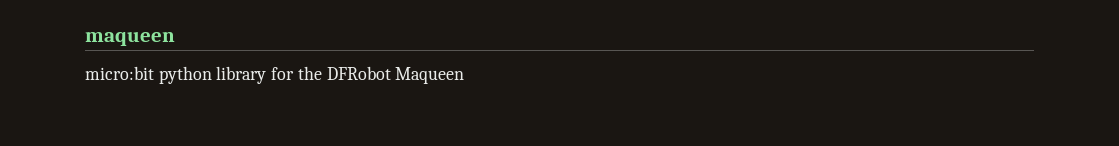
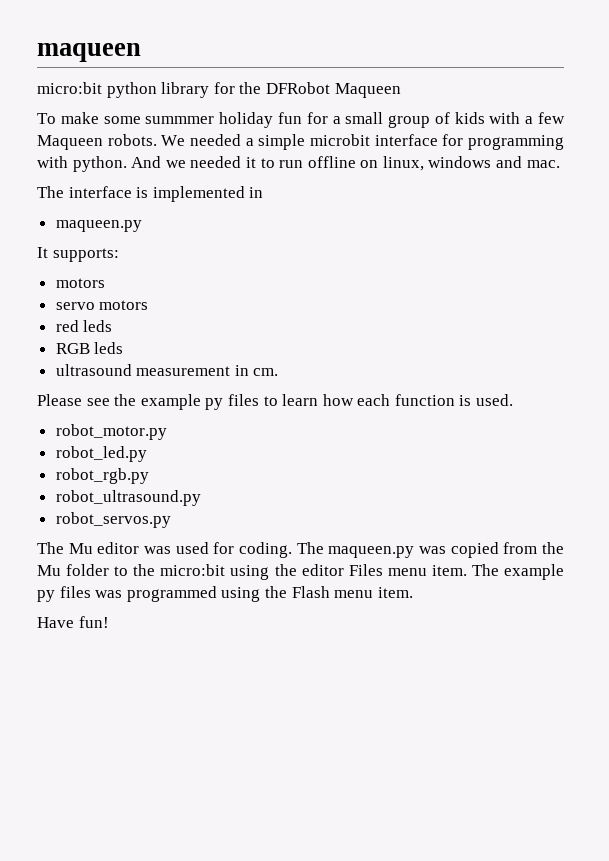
(465, 75) none -> [37,112,565,128] [37,134,564,150] [37,156,560,172] [37,186,264,202] [55,220,142,232] [37,247,119,262] [55,278,105,288] [55,300,149,310] [55,320,113,332] [55,342,124,354] [55,364,279,376] [37,394,514,410] [55,424,167,440] [55,446,147,462] [55,468,149,484] [55,490,201,506] [55,512,171,528] [37,542,564,558] [37,564,564,580] [37,586,413,602] [37,616,109,628] // To make some summmer holiday fun for a small group of kids with a few Maqueen robots. We needed a simple microbit interface for programming with python. And we needed it to run offline on linux, windows and mac. // The interface is implemented in // maqueen.py // It supports: // motors // servo motors // red leds // RGB leds // ultrasound measurement in cm. // Please see the example py files to learn how each function is used. // robot_motor.py // robot_led.py // robot_rgb.py // robot_ultrasound.py // robot_servos.py // The Mu editor was used for coding. The maqueen.py was copied from the Mu folder to the micro:bit using the editor Files menu item. The example py files was programmed using the Flash menu item. // Have fun!

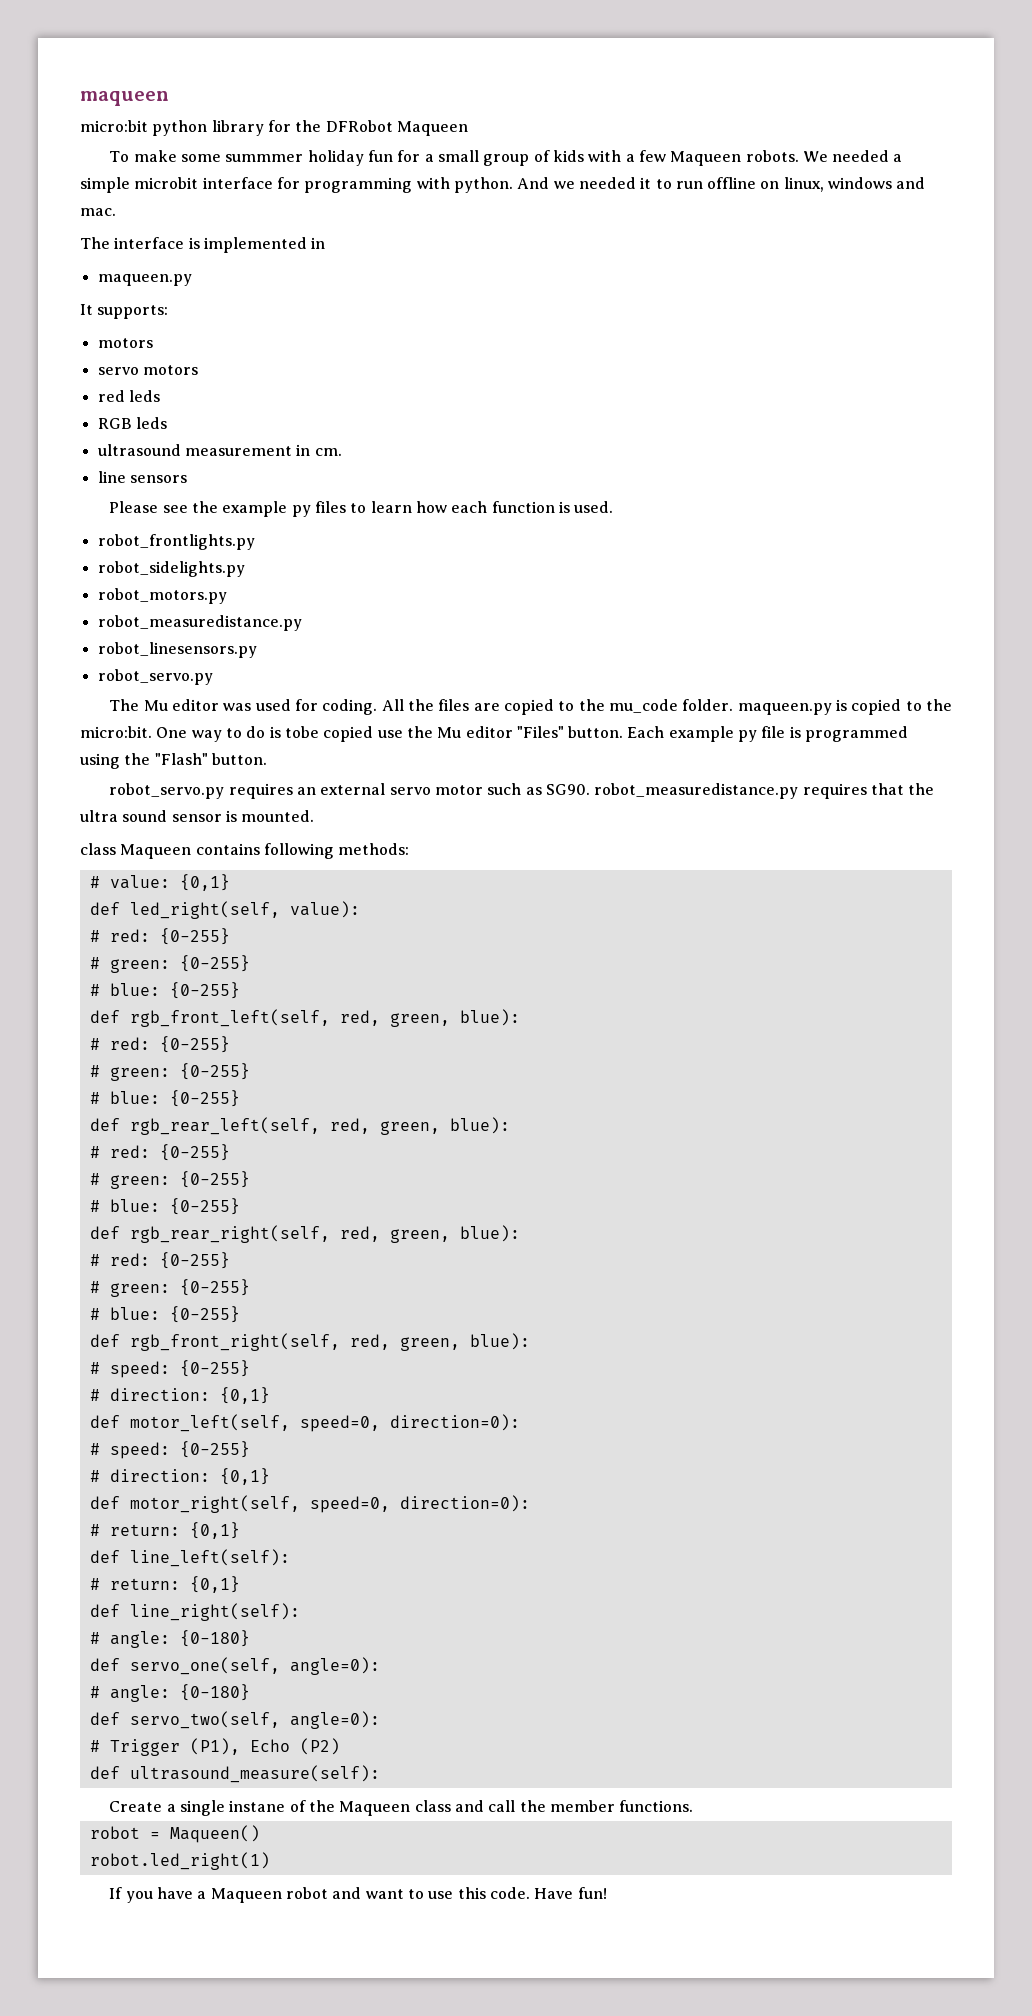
(279, 372) none -> [97,471,187,483] // line sensors
[55,424,167,440] [55,446,147,462] [55,468,149,484] [55,490,201,506] [55,512,171,528] robot_motor.py // robot_led.py // robot_rgb.py // robot_ultrasound.py // robot_servos.py -> [97,534,255,550] [97,561,245,577] [97,588,227,604] [97,615,302,631] [97,642,257,658] [97,669,213,685] robot_frontlights.py // robot_sidelights.py // robot_motors.py // robot_measuredistance.py // robot_linesensors.py // robot_servo.py
[296,542,564,558] [37,564,564,580] [37,586,413,602] The maqueen.py was copied from the Mu folder to the micro:bit using the editor Files menu item. The example py files was programmed using the Flash menu item. // -> [381,699,952,715] [80,726,909,742] [80,753,267,769] [109,783,935,799] [80,810,315,822] [80,843,410,859] [89,874,230,891] [89,901,360,919] [89,928,230,945] [89,955,250,973] [89,982,240,999] [89,1009,520,1027] [89,1036,230,1053] [89,1063,250,1081] [89,1090,240,1107] [89,1117,510,1135] [89,1144,230,1161] [89,1171,250,1189] [89,1198,240,1215] [89,1225,520,1243] [89,1252,230,1269] [89,1279,250,1297] [89,1306,240,1323] [89,1333,530,1351] [89,1360,250,1378] [89,1387,270,1404] [89,1414,520,1432] [89,1441,250,1459] [89,1468,270,1485] [89,1495,530,1513] [89,1522,240,1539] [89,1549,290,1567] [89,1576,240,1593] [89,1603,300,1621] [89,1630,250,1648] [89,1657,380,1675] [89,1684,250,1702] [89,1711,380,1729] [89,1738,340,1756] [89,1765,380,1783] [109,1800,694,1816] [89,1825,260,1843] [89,1852,270,1870] [109,1887,530,1903] All the files are copied to the mu_code folder. maqueen.py is copied to the micro:bit. One way to do is tobe copied use the Mu editor "Files" button. Each example py file is programmed using the "Flash" button. // robot_servo.py requires an external servo motor such as SG90. robot_measuredistance.py requires that the ultra sound sensor is mounted. // class Maqueen contains following methods: // # value: {0,1} // def led_right(self, value): // # red: {0-255} // # green: {0-255} // # blue: {0-255} // def rgb_front_left(self, red, green, blue): // # red: {0-255} // # green: {0-255} // # blue: {0-255} // def rgb_rear_left(self, red, green, blue): // # red: {0-255} // # green: {0-255} // # blue: {0-255} // def rgb_rear_right(self, red, green, blue): // # red: {0-255} // # green: {0-255} // # blue: {0-255} // def rgb_front_right(self, red, green, blue): // # speed: {0-255} // # direction: {0,1} // def motor_left(self, speed=0, direction=0): // # speed: {0-255} // # direction: {0,1} // def motor_right(self, speed=0, direction=0): // # return: {0,1} // def line_left(self): // # return: {0,1} // def line_right(self): // # angle: {0-180} // def servo_one(self, angle=0): // # angle: {0-180} // def servo_two(self, angle=0): // # Trigger (P1), Echo (P2) // def ultrasound_measure(self): // Create a single instane of the Maqueen class and call the member functions. // robot = Maqueen() // robot.led_right(1) // If you have a Maqueen robot and want to use this code.

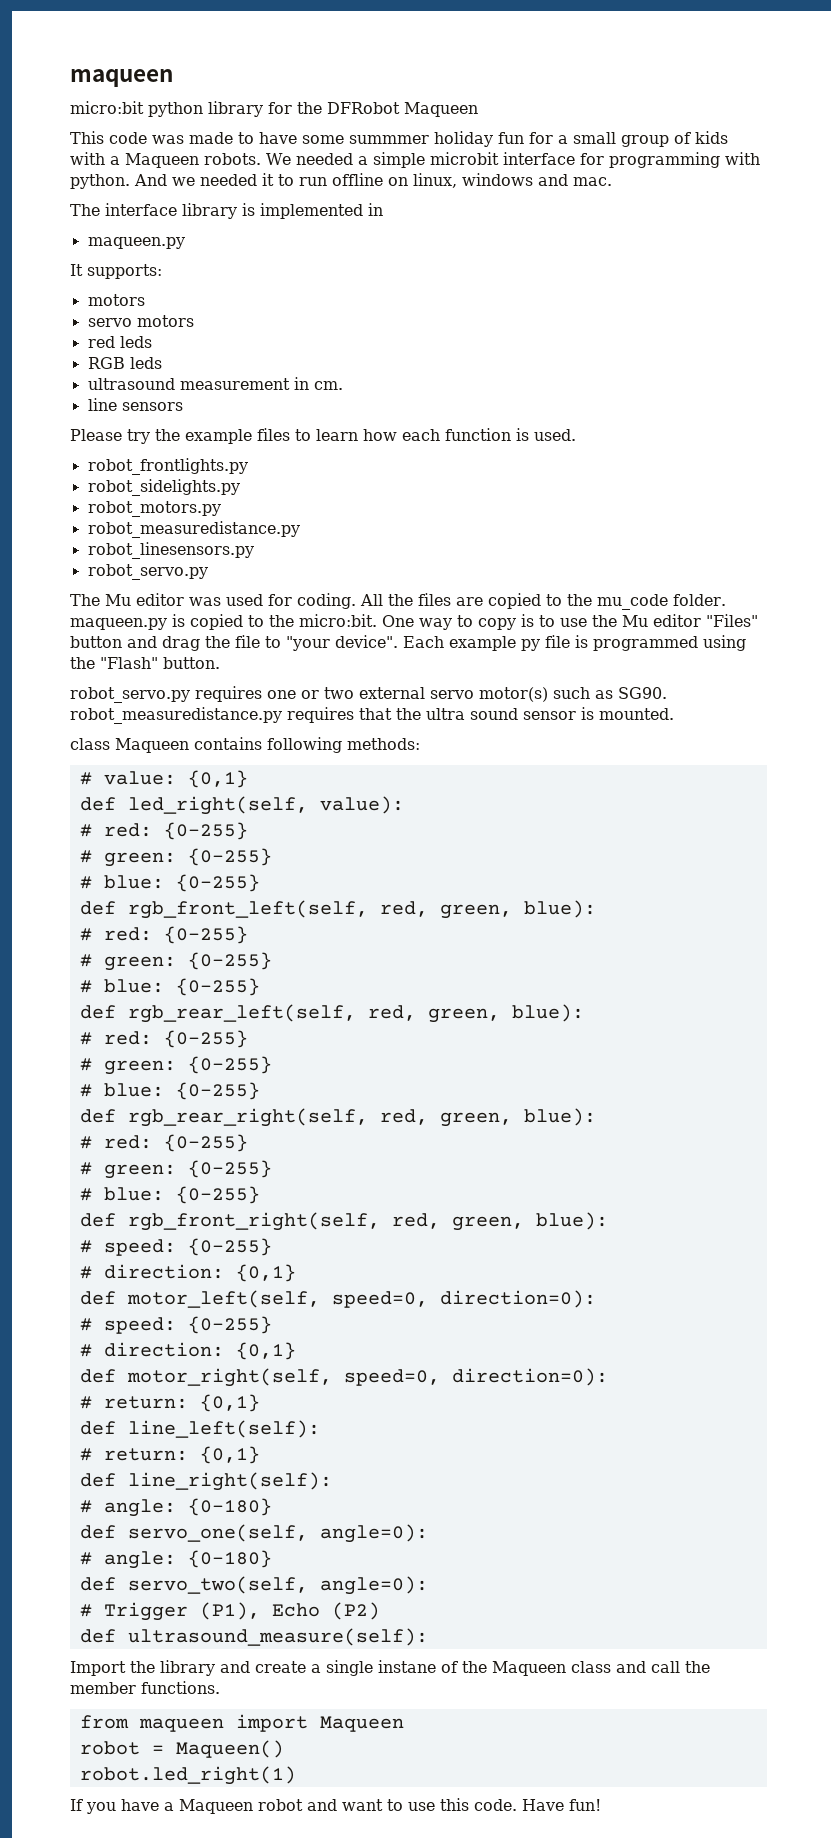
[109,150,177,162] To make -> [70,131,297,144] This code was made to have
[638,150,666,162] few -> (120, 160) none
(185, 243) none -> [182,203,237,219] library
[162,505,188,513] see -> [127,429,150,444] try
[291,505,311,517] py -> (252, 436) none
[246,726,374,742] do is tobe copied -> [478,614,555,630] copy is to
[568,726,624,738] button. -> [70,635,398,651] button and drag the file to "your device".
[297,787,317,795] an -> [267,687,354,699] one or two
[435,785,484,795] motor -> [479,687,548,702] motor(s)
[109,1801,163,1812] Create -> [70,1660,306,1676] Import the library and create
(694, 1806) none -> [79,1714,404,1732] // from maqueen import Maqueen

